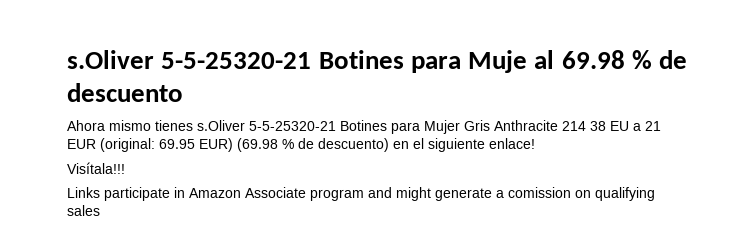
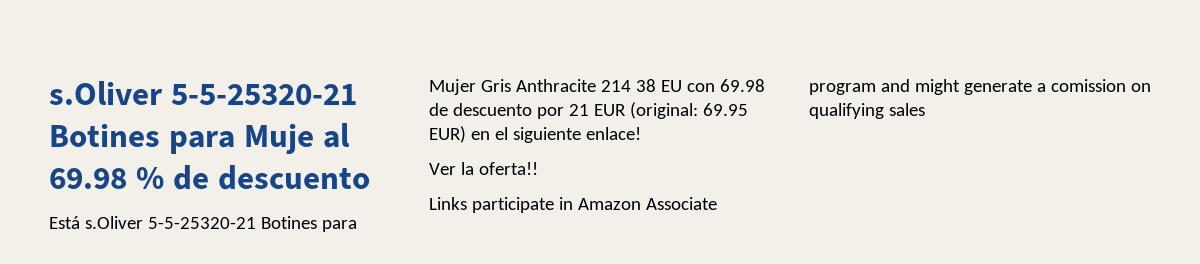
[67,120,193,131] Ahora mismo tienes -> [49,216,80,229] Está
[633,123,641,131] a -> [686,79,765,92] [429,103,564,119] con 69.98 de descuento por
[237,138,389,152] (69.98 % de descuento) -> (466, 134) none
[67,162,125,174] Visítala!!! -> [429,162,538,175] Ver la oferta!!

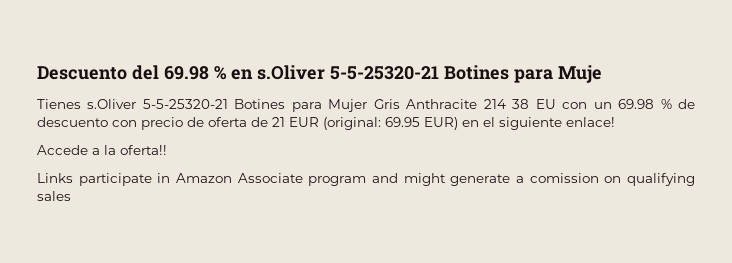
(49, 93) none -> [37,65,254,80] Descuento del 69.98 % en
[322,123,350,148] [49,165,370,190] [49,216,80,229] al 69.98 % de descuento // Está -> [37,99,81,109] // Tienes
[719,79,765,92] [429,103,564,119] 69.98 de descuento por -> [593,99,695,109] [37,117,268,130] un 69.98 % de descuento con precio de oferta de
[429,163,456,175] Ver -> [37,145,100,155] Accede a

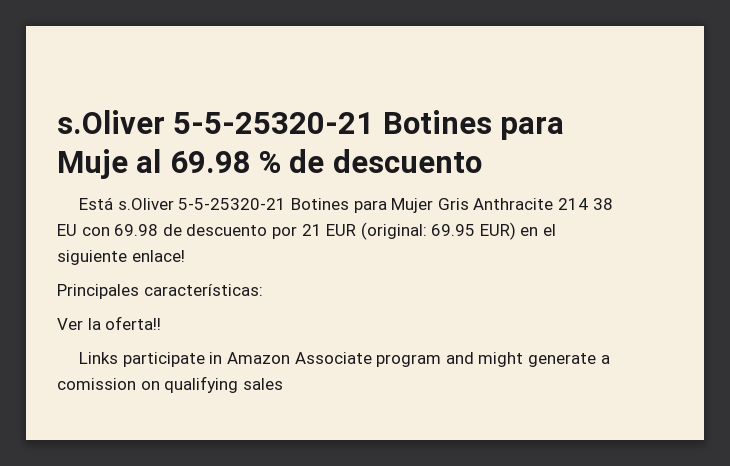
[37,65,254,80] Descuento del 69.98 % en -> (57, 122) none
[37,99,81,109] // Tienes -> [136,149,482,173] [79,197,114,210] al 69.98 % de descuento // Está
[593,99,695,109] [37,117,268,130] un 69.98 % de descuento con precio de oferta de -> [114,224,297,239] 69.98 de descuento por
[37,145,100,155] Accede a -> [57,284,263,299] [57,318,83,330] Principales características: // Ver

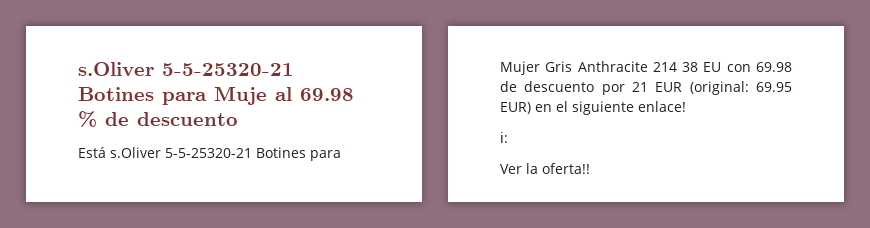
[57,284,263,299] Principales características: -> [500,132,508,143] ℹ:
[79,352,610,367] [57,376,283,393] // Links participate in Amazon Associate program and might generate a comission on qualifying sales -> (590, 168) none

